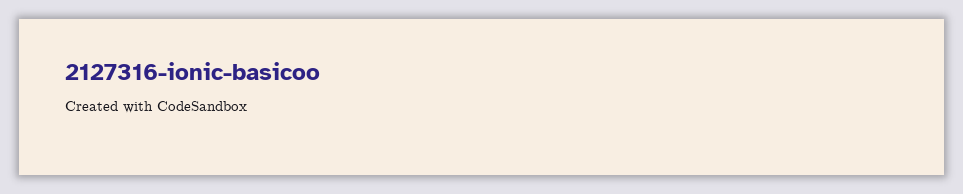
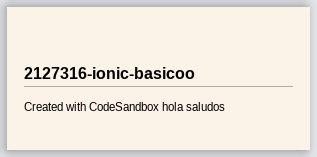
(247, 106) none -> [162,102,226,111] hola saludos

